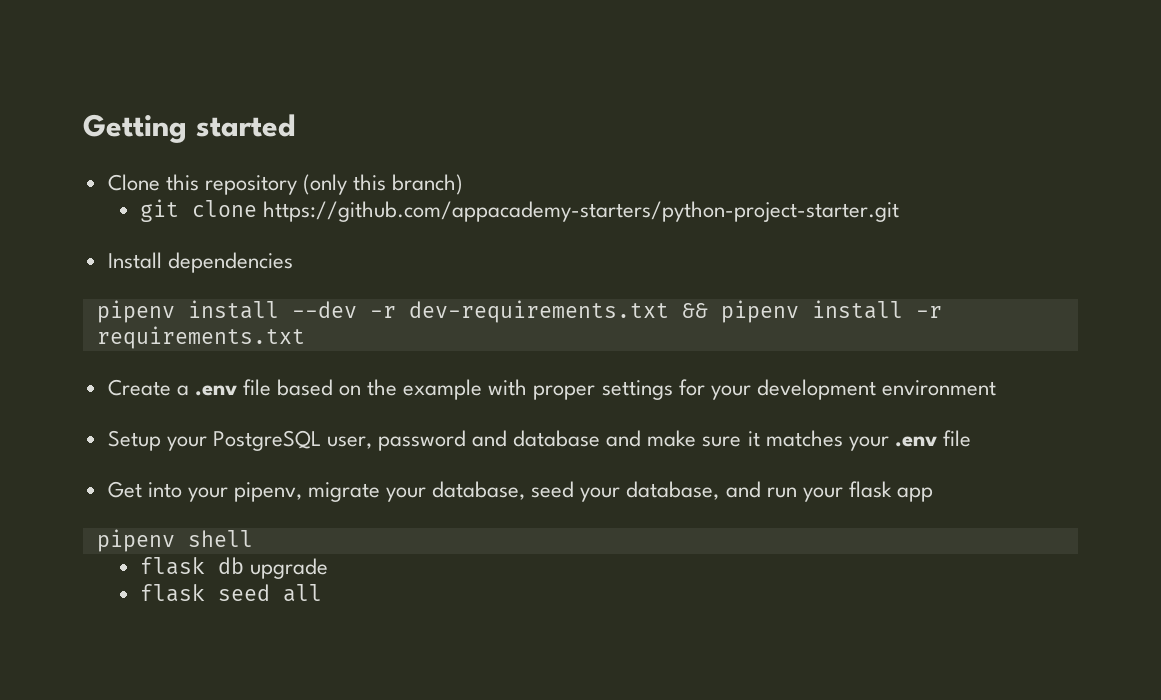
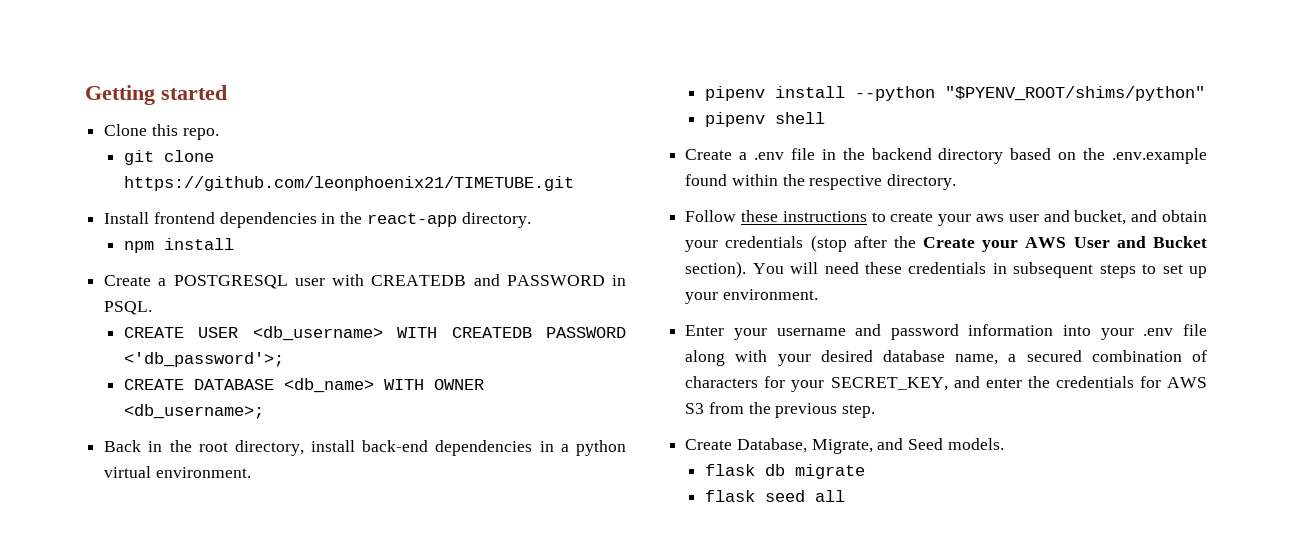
[204,174,464,195] repository (only this branch) -> [182,128,219,140] repo.
[263,201,900,222] https://github.com/appacademy-starters/python-project-starter.git -> [123,176,574,191] https://github.com/leonphoenix21/TIMETUBE.git
[167,252,293,273] [96,300,942,323] [96,326,305,349] [107,379,996,400] [107,430,971,451] [107,481,933,502] [96,529,253,552] dependencies // pipenv install --dev -r dev-requirements.txt && pipenv install -r requirements.txt // Create a .env file based on the example with proper settings for your development environment // Setup your PostgreSQL user, password and database and make sure it matches your .env file // Get into your pipenv, migrate your database, seed your database, and run your flask app // pipenv shell -> [153,212,531,228] [123,238,234,253] [104,274,626,289] [104,301,153,315] [123,326,626,341] [123,352,284,367] [123,378,484,393] [123,404,264,419] [104,440,626,456] [104,466,251,478] [704,86,1205,101] [704,112,825,127] [685,148,1207,164] [685,174,957,190] [685,210,1207,226] [685,235,1207,252] [685,261,1207,278] [685,289,818,304] [685,324,1207,340] [685,350,1207,366] [685,376,1207,392] [685,402,876,418] [685,438,1004,454] frontend dependencies in the react-app directory. // npm install // Create a POSTGRESQL user with CREATEDB and PASSWORD in PSQL. // CREATE USER <db_username> WITH CREATEDB PASSWORD <'db_password'>; // CREATE DATABASE <db_name> WITH OWNER <db_username>; // Back in the root directory, install back-end dependencies in a python virtual environment. // pipenv install --python "$PYENV_ROOT/shims/python" // pipenv shell // Create a .env file in the backend directory based on the .env.example found within the respective directory. // Follow these instructions to create your aws user and bucket, and obtain your credentials (stop after the Create your AWS User and Bucket section). You will need these credentials in subsequent steps to set up your environment. // Enter your username and password information into your .env file along with your desired database name, a secured combination of characters for your SECRET_KEY, and enter the credentials for AWS S3 from the previous step. // Create Database, Migrate, and Seed models.
[250,558,329,579] upgrade -> [794,464,865,479] migrate

